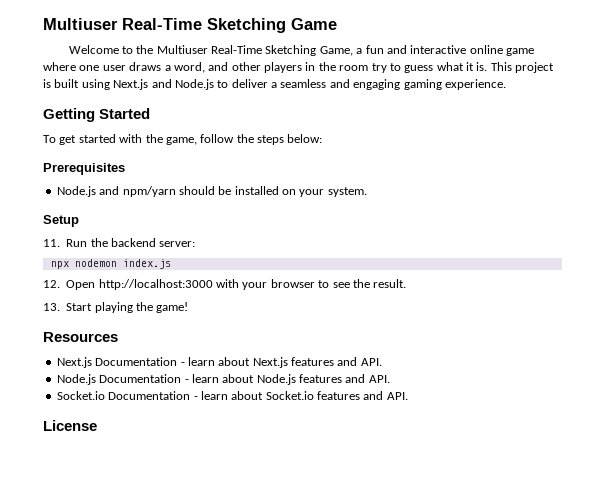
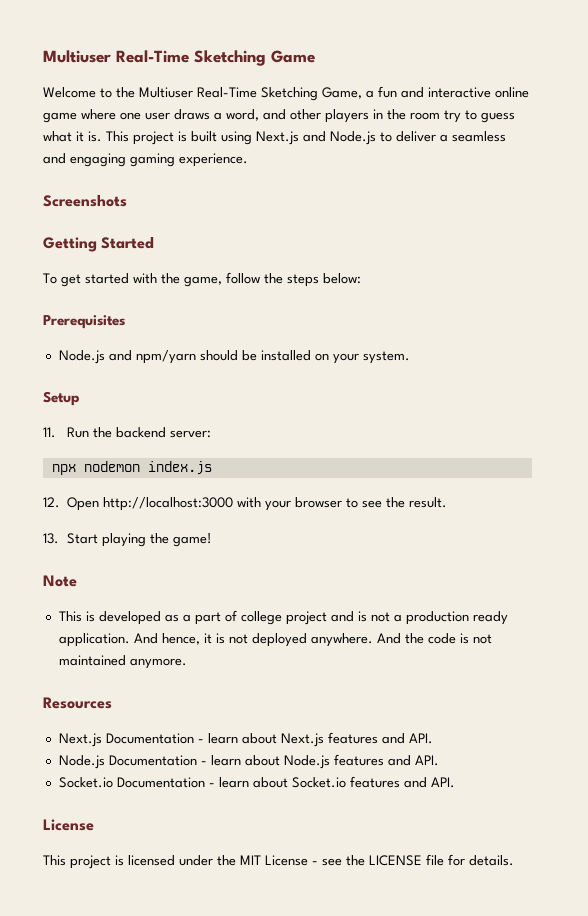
(506, 84) none -> [43,195,127,207] // Screenshots
(189, 307) none -> [43,575,77,587] [58,610,508,625] [58,633,492,647] [58,655,187,669] // Note // This is developed as a part of college project and is not a production ready application. And hence, it is not deployed anywhere. And the code is not maintained anymore.
(97, 425) none -> [43,854,514,869] // This project is licensed under the MIT License - see the LICENSE file for details.

